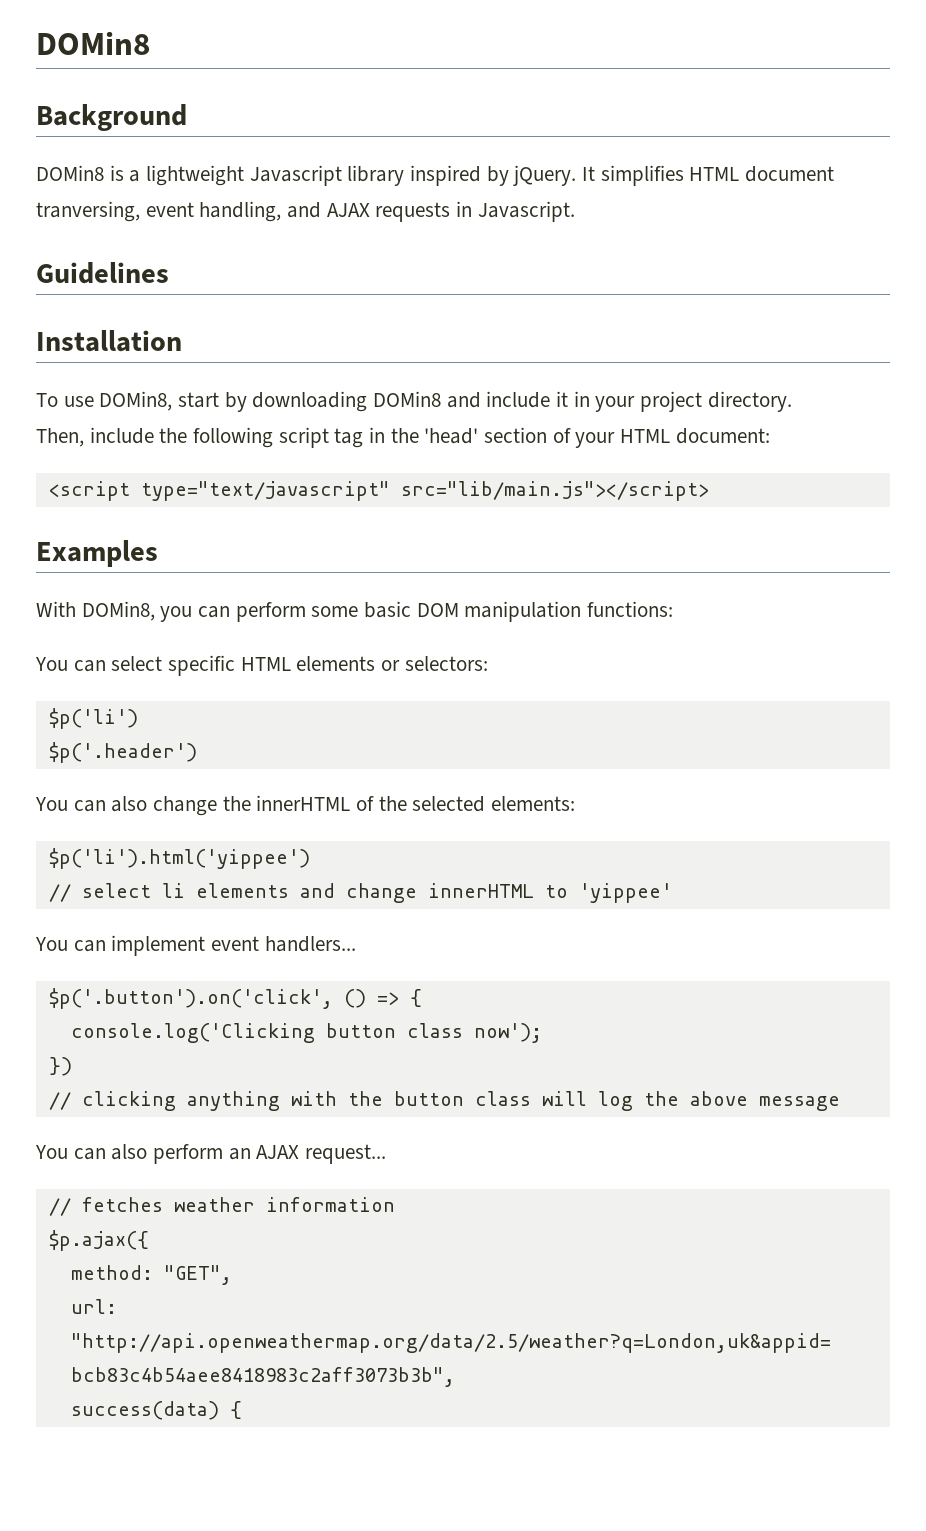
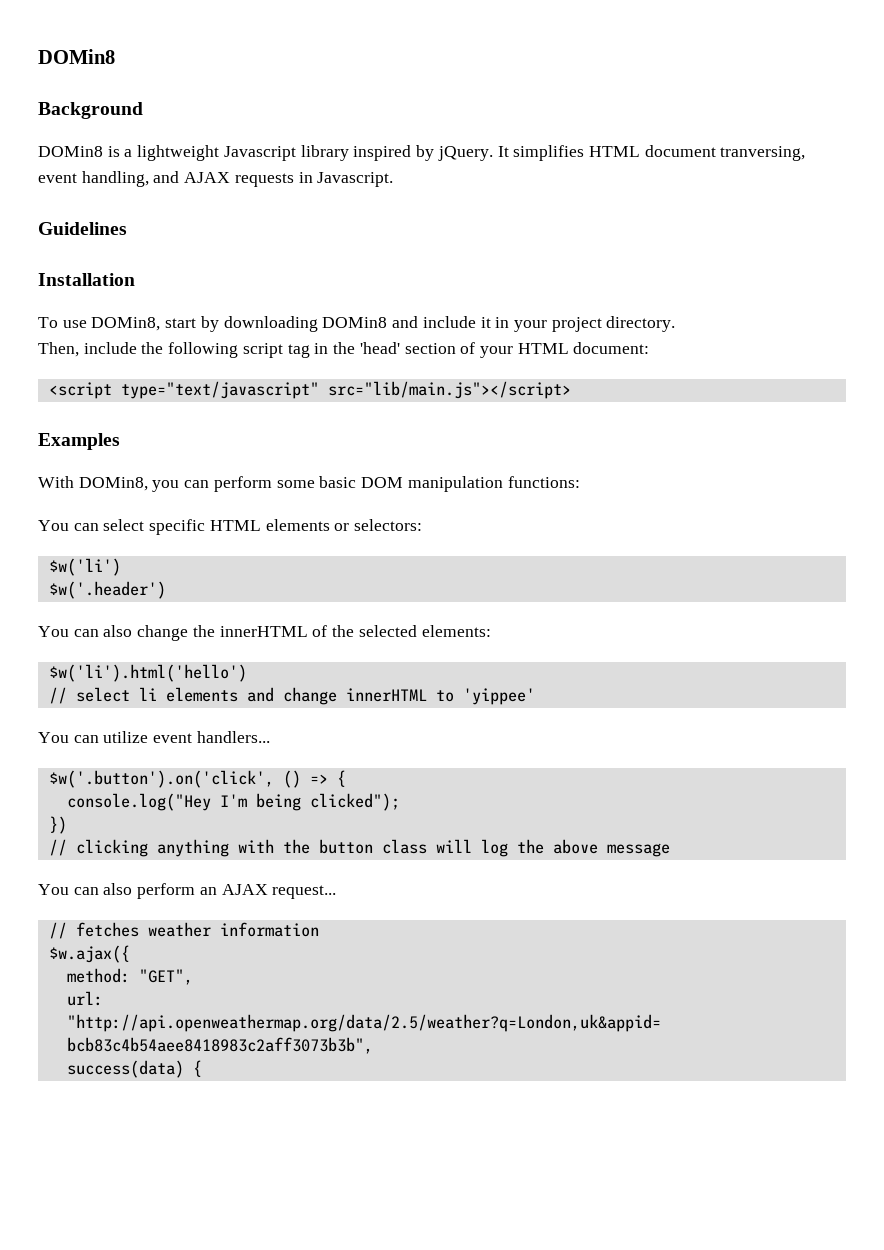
[48,708,138,729] [48,742,197,763] $p('li') // $p('.header') -> [48,558,121,576] [48,581,166,599] $w('li') // $w('.header')
[48,848,310,869] $p('li').html('yippee') -> [48,664,247,682] $w('li').html('hello')
[111,935,206,956] implement -> [103,731,149,743] utilize
[48,988,333,1009] $p('.button').on('click', -> [48,770,274,788] $w('.button').on('click',
[70,1023,542,1043] console.log('Clicking button class now'); -> [66,793,400,811] console.log("Hey I'm being clicked");
[48,1230,149,1251] $p.ajax({ -> [48,945,130,963] $w.ajax({

